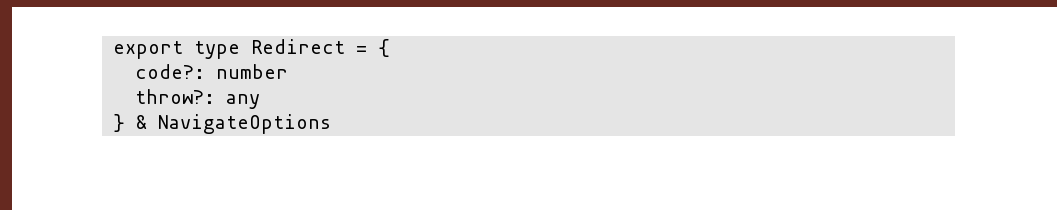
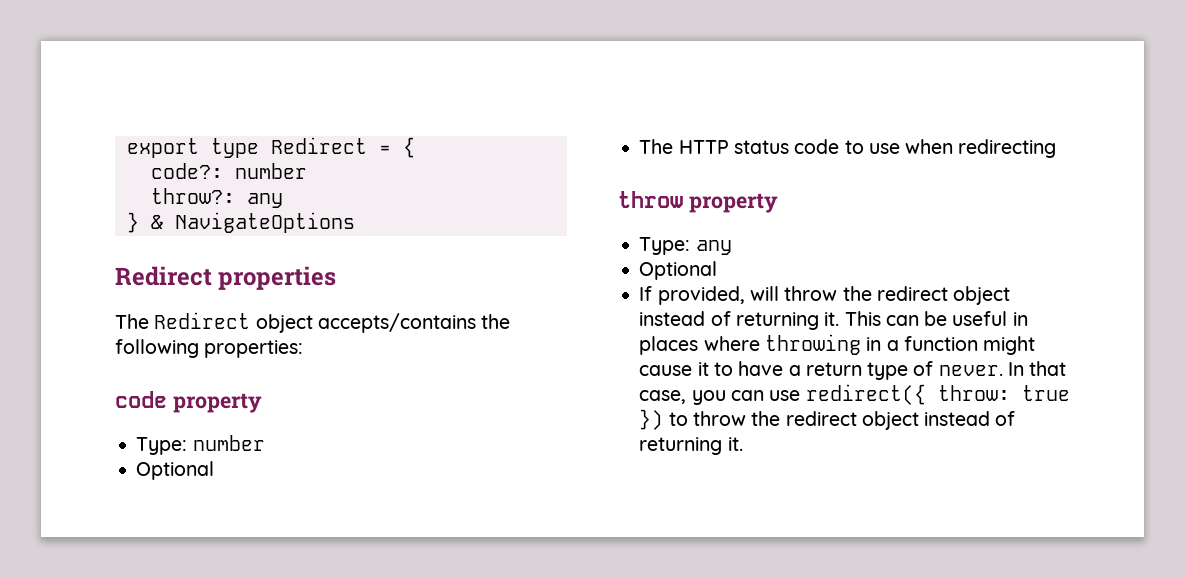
(332, 124) none -> [115,266,337,290] [115,312,511,333] [115,339,304,358] [115,391,262,413] [136,435,265,455] [136,461,215,480] [639,139,1057,158] [618,191,778,213] [639,237,732,255] [639,261,718,280] [639,286,1011,305] [639,311,1028,330] [639,334,1036,355] [639,361,1067,380] [639,384,1070,405] [639,409,1016,430] [639,437,743,455] // Redirect properties // The Redirect object accepts/contains the following properties: // code property // Type: number // Optional // The HTTP status code to use when redirecting // throw property // Type: any // Optional // If provided, will throw the redirect object instead of returning it. This can be useful in places where throwing in a function might cause it to have a return type of never. In that case, you can use redirect({ throw: true }) to throw the redirect object instead of returning it.

